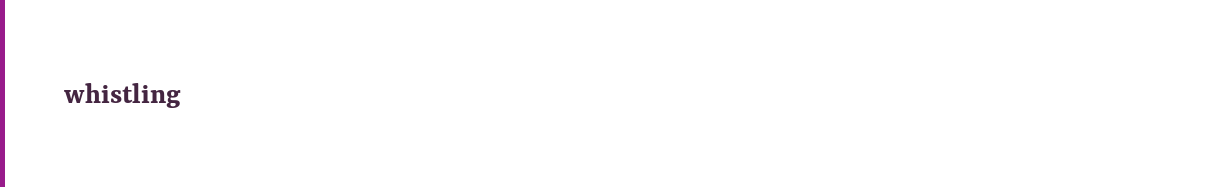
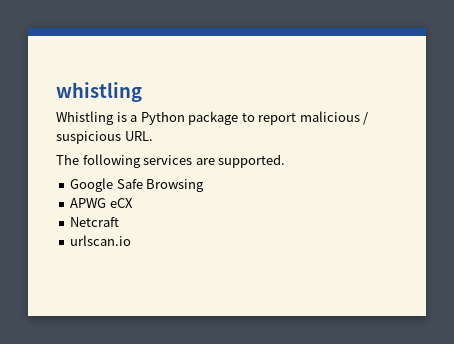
(181, 95) none -> [56,111,369,125] [56,131,153,144] [56,154,286,168] [70,178,205,192] [70,198,133,208] [70,217,120,227] [70,235,132,246] // Whistling is a Python package to report malicious / suspicious URL. // The following services are supported. // Google Safe Browsing // APWG eCX // Netcraft // urlscan.io

